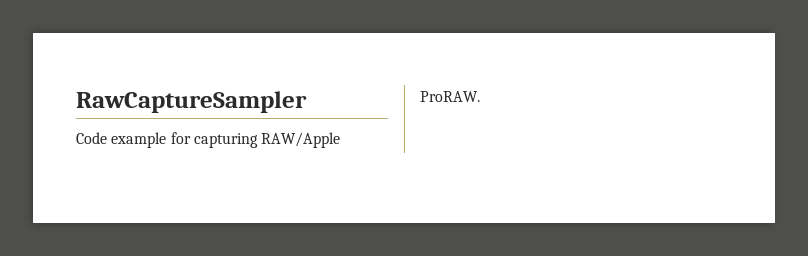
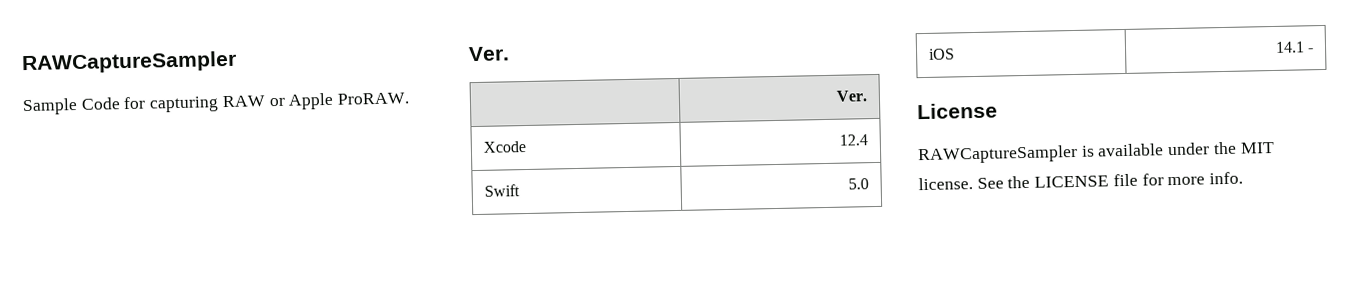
[76,91,307,113] [76,132,341,148] [420,91,480,102] RawCaptureSampler // Code example for capturing RAW/Apple ProRAW. -> [21,50,237,75] [22,92,410,116] [468,46,510,62] [835,90,868,102] [483,140,527,153] [838,134,868,146] [484,184,521,197] [847,178,869,190] [928,48,956,60] [1274,41,1314,53] [917,102,998,120] [917,141,1275,165] [918,171,1244,191] RAWCaptureSampler // Sample Code for capturing RAW or Apple ProRAW. // Ver. // | Ver. // Xcode | 12.4 // Swift | 5.0 // iOS | 14.1 - // License // RAWCaptureSampler is available under the MIT license. See the LICENSE file for more info.

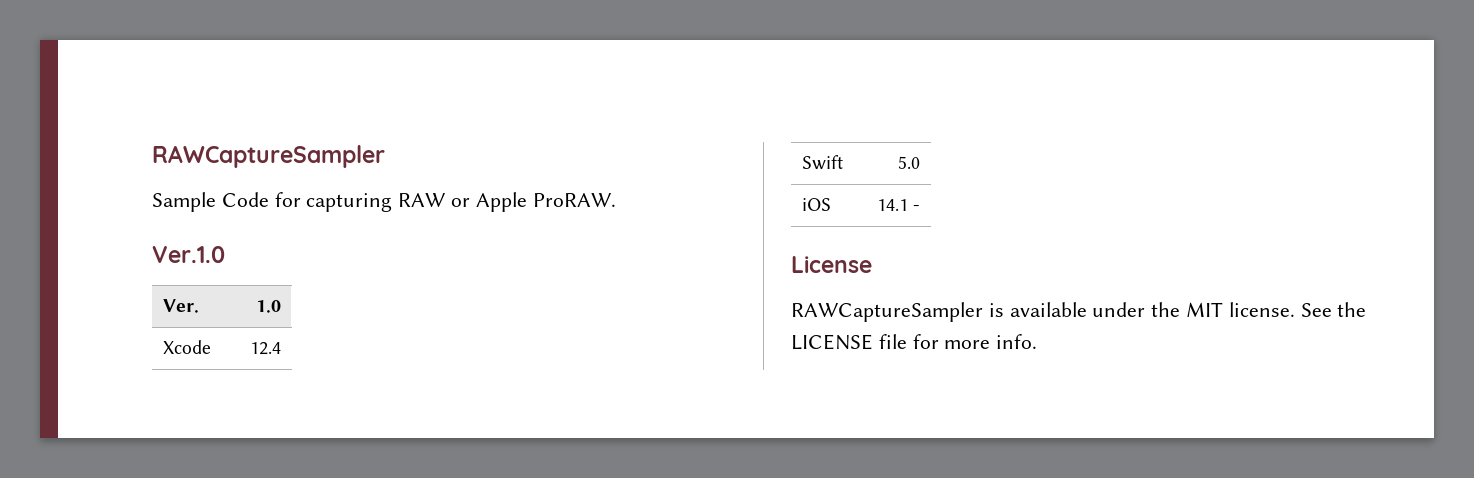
[468,46,510,62] [835,90,868,102] Ver. // | Ver. -> [152,246,225,263] [163,299,200,313] [255,300,281,313] Ver.1.0 // Ver. | 1.0

